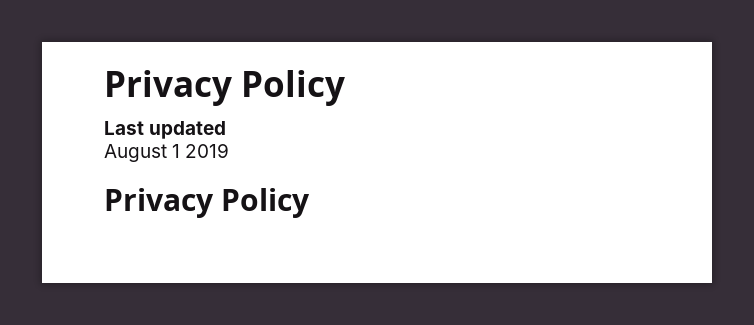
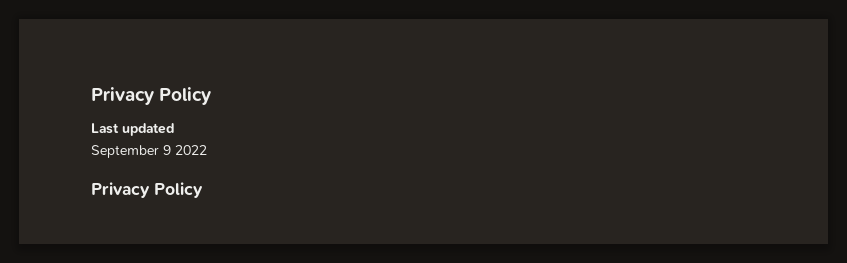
[104,143,230,162] August 1 2019 -> [91,145,207,158] September 9 2022

